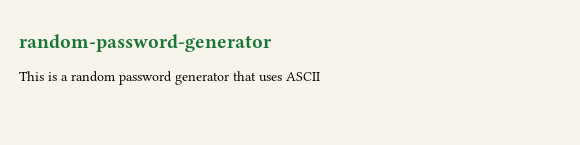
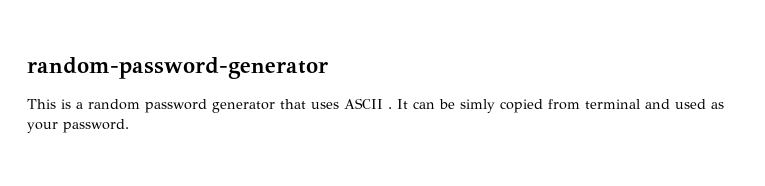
(320, 76) none -> [388,99,724,113] [27,119,129,133] . It can be simly copied from terminal and used as your password.

